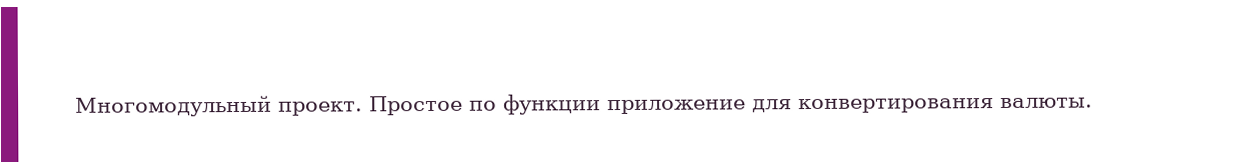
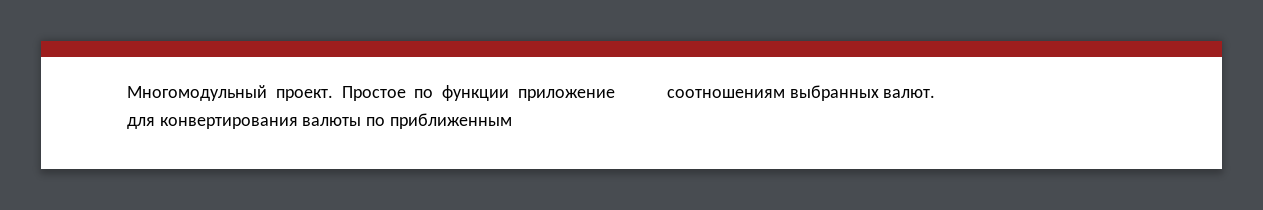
[1000,97,1093,109] валюты. -> [302,113,512,129] [667,85,936,101] валюты по приближенным соотношениям выбранных валют.

